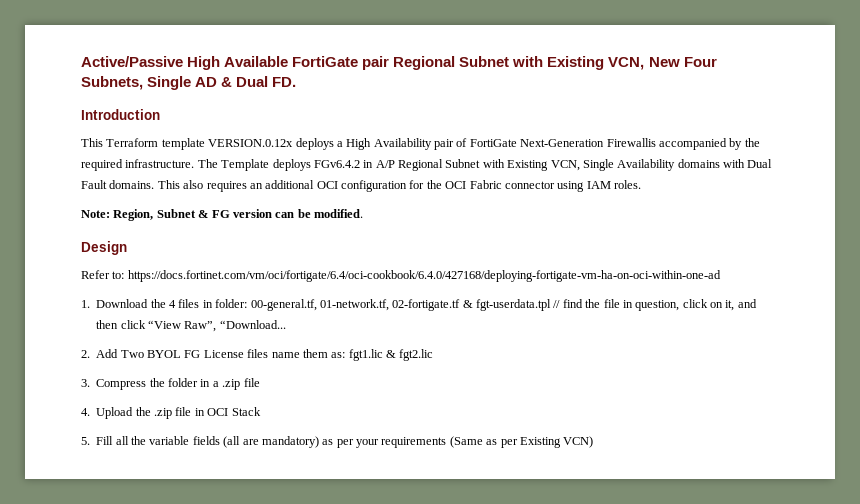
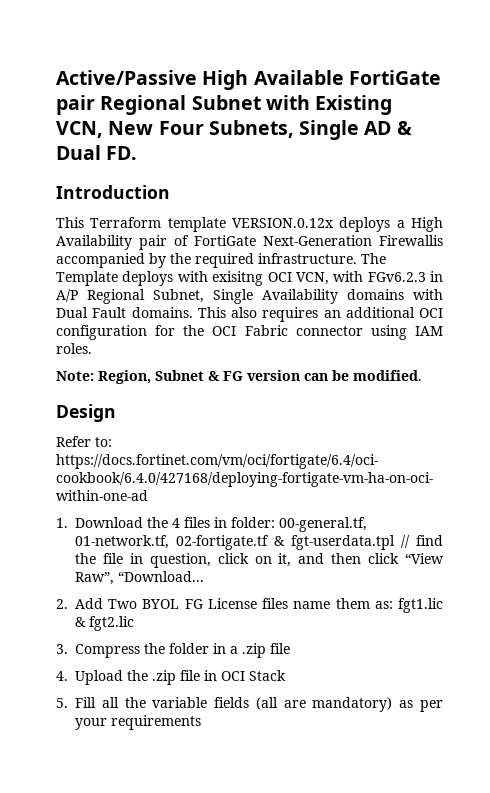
[313,159,580,171] FGv6.4.2 in A/P Regional Subnet with Existing VCN, -> [177,271,443,286] [56,289,204,304] with exisitng OCI VCN, with FGv6.2.3 in A/P Regional Subnet,
[449,436,594,448] (Same as per Existing VCN) -> (201, 722) none

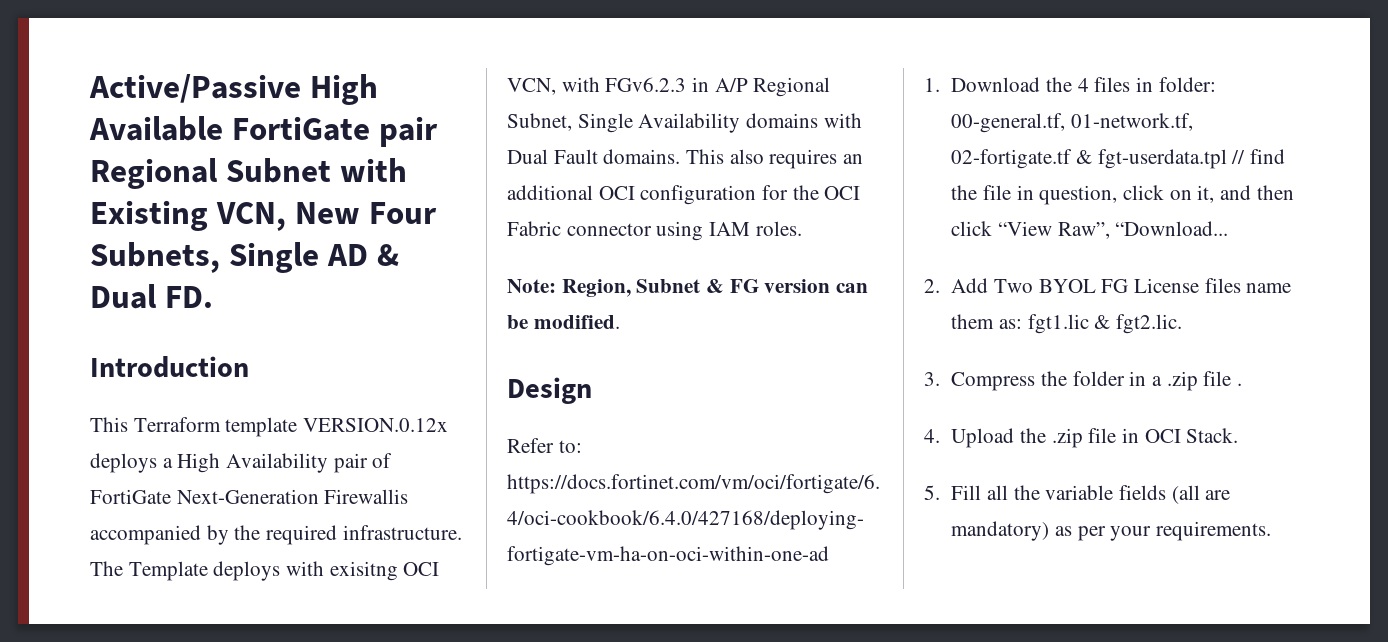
[89,616,134,631] fgt2.lic -> [1116,314,1183,334] fgt2.lic.
(290, 648) none -> [1237,383,1243,386] .
[249,670,286,681] Stack -> [1186,428,1239,443] Stack.
[111,715,201,730] requirements -> [1156,521,1272,541] requirements.

